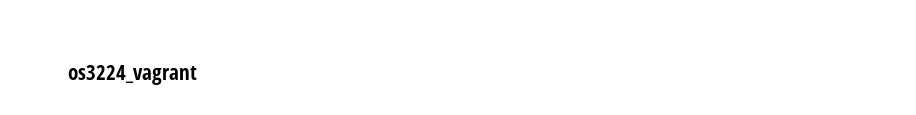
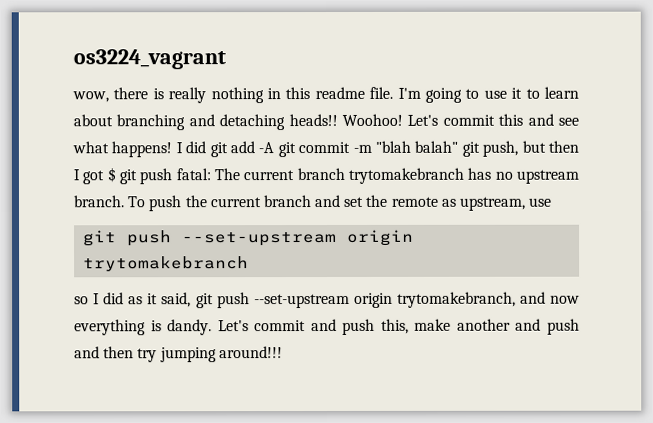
(197, 75) none -> [72,86,579,104] [73,113,579,131] [72,140,579,158] [73,167,579,185] [73,194,552,212] [83,229,415,247] [83,256,250,272] [74,291,580,309] [74,318,580,336] [74,346,283,363] // wow, there is really nothing in this readme file. I'm going to use it to learn about branching and detaching heads!! Woohoo! Let's commit this and see what happens! I did git add -A git commit -m "blah balah" git push, but then I got $ git push fatal: The current branch trytomakebranch has no upstream branch. To push the current branch and set the remote as upstream, use // git push --set-upstream origin trytomakebranch // so I did as it said, git push --set-upstream origin trytomakebranch, and now everything is dandy. Let's commit and push this, make another and push and then try jumping around!!!

